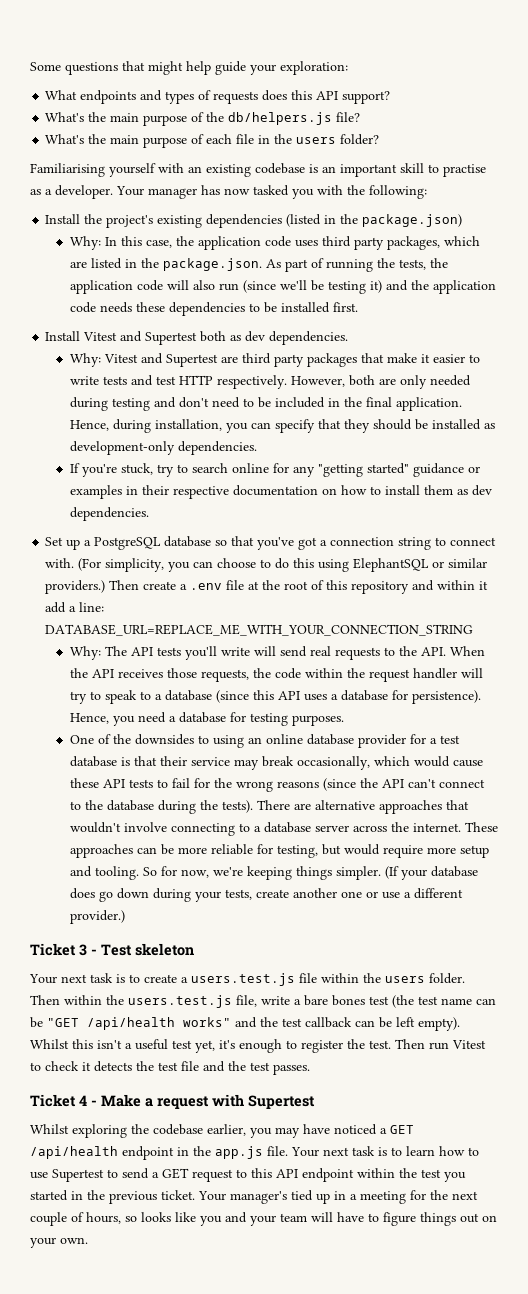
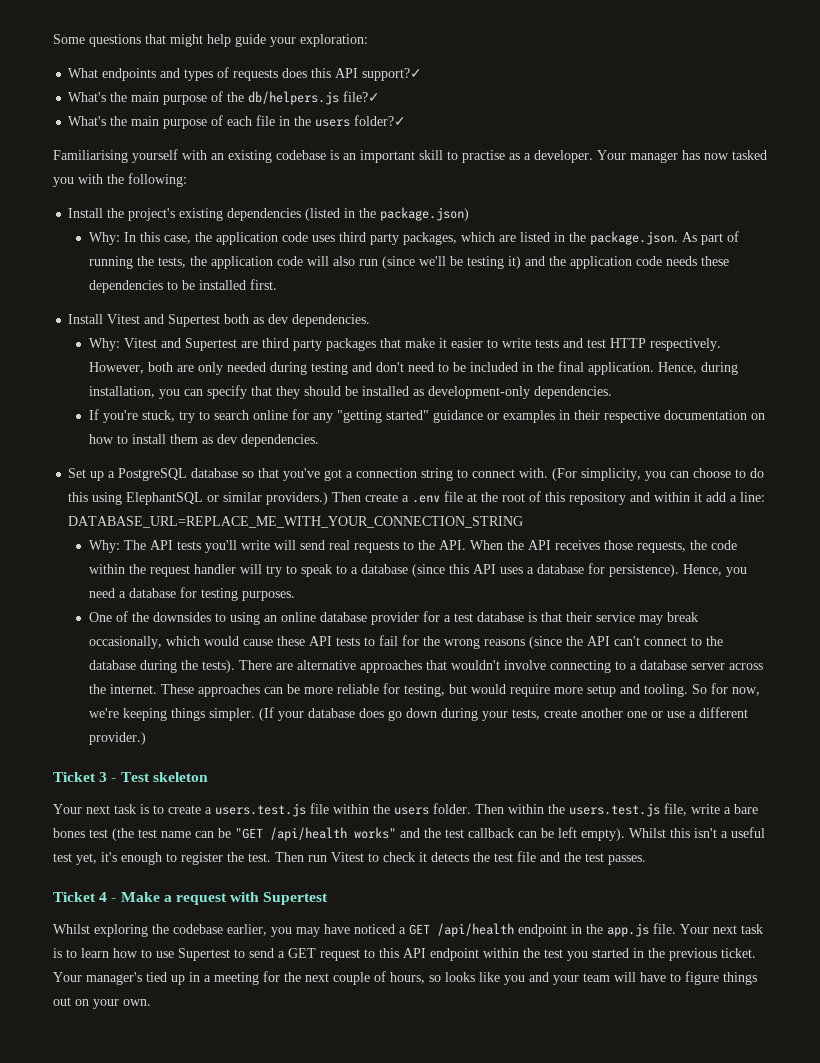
[342,91,391,104] support? -> [362,68,423,81] support?✓
[336,112,361,122] file? -> [343,91,381,102] file?✓
[340,134,380,145] folder? -> [354,115,407,126] folder?✓

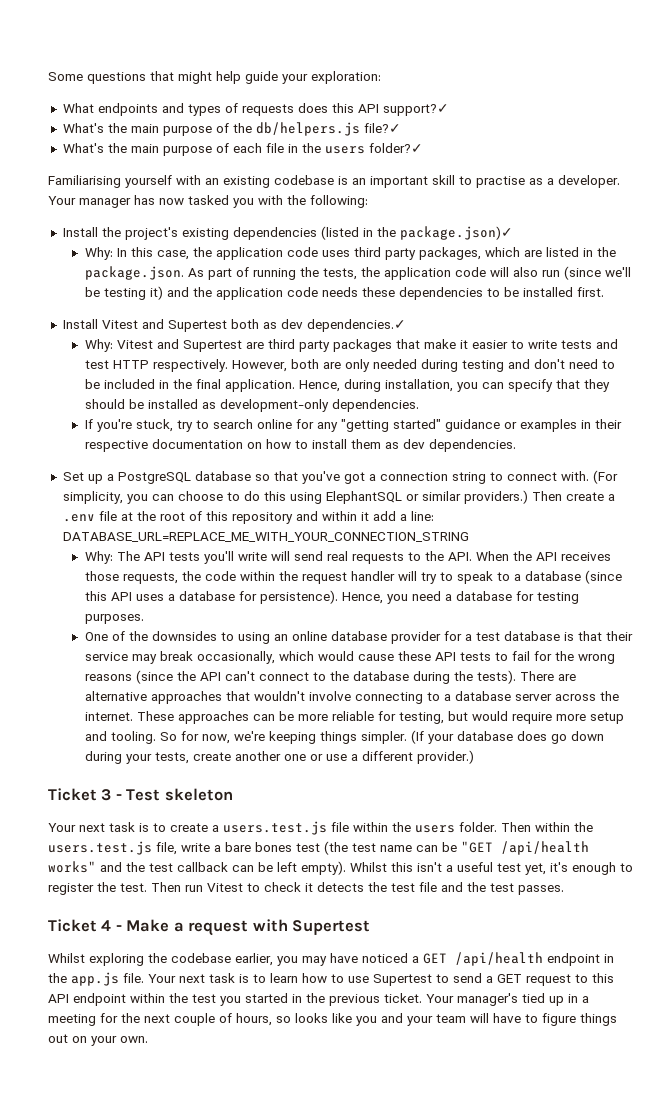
[380,207,470,221] package.json) -> [399,226,513,240] package.json)✓
[292,314,371,327] dependencies. -> [306,319,406,332] dependencies.✓

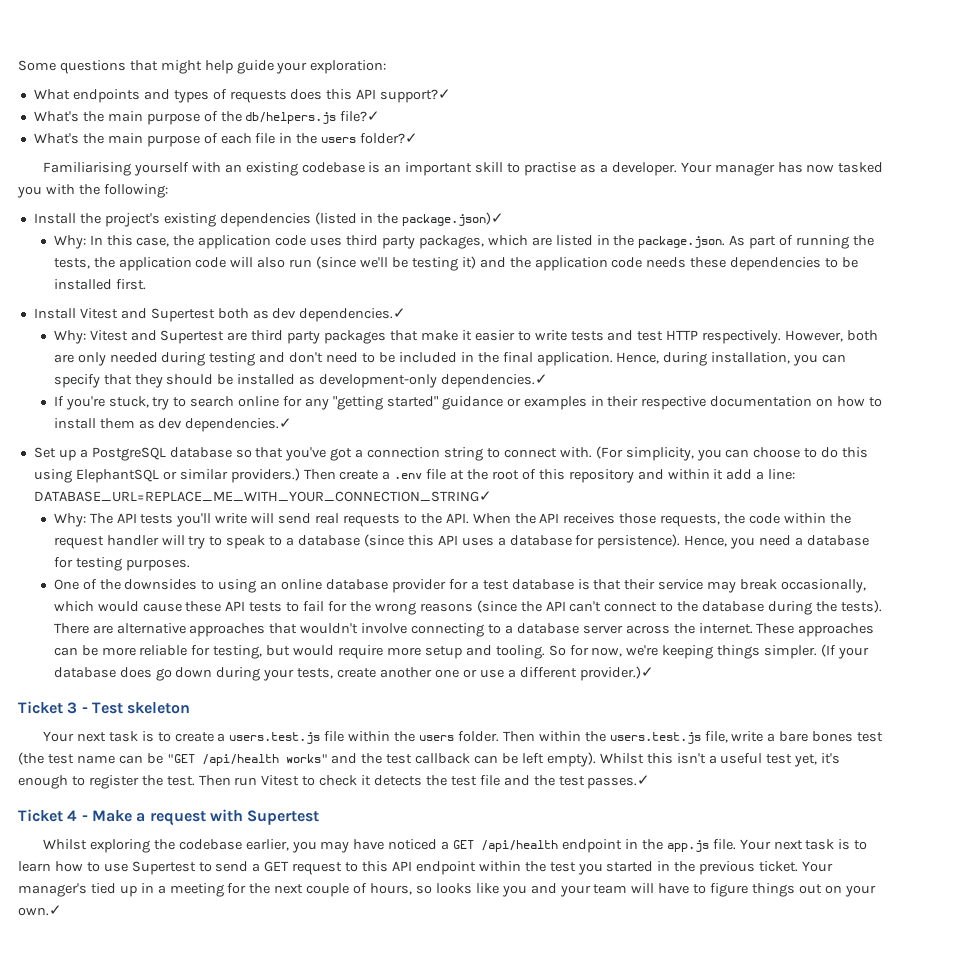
[331,399,419,412] dependencies. -> [441,374,549,388] dependencies.✓
[428,439,516,452] dependencies. -> [185,418,293,432] dependencies.✓
[62,532,469,542] DATABASE_URL=REPLACE_ME_WITH_YOUR_CONNECTION_STRING -> [33,491,492,502] DATABASE_URL=REPLACE_ME_WITH_YOUR_CONNECTION_STRING✓
[416,750,474,764] provider.) -> [579,666,654,681] provider.)✓
[518,885,564,895] passes. -> [587,775,651,789] passes.✓
[120,1036,148,1043] own. -> [18,905,62,916] own.✓

